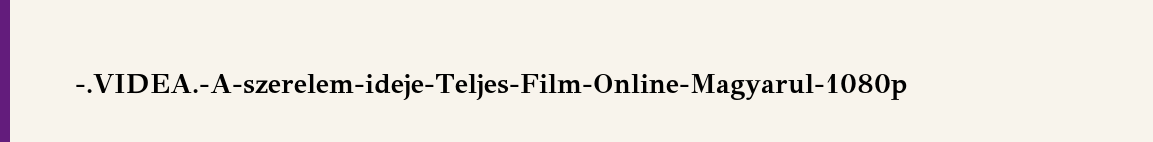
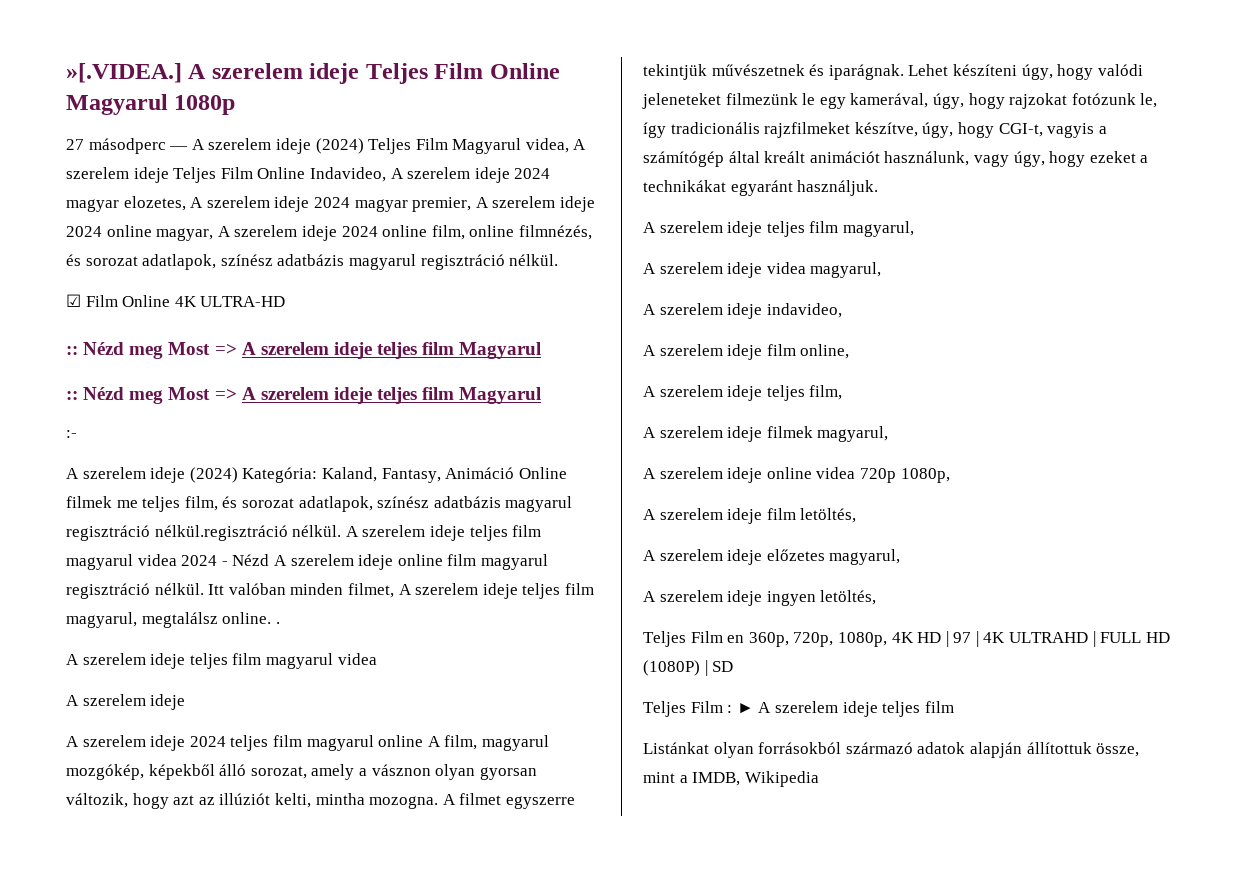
[75,74,907,100] -.VIDEA.-A-szerelem-ideje-Teljes-Film-Online-Magyarul-1080p -> [66,63,560,84] [66,94,236,115] [66,138,587,154] [66,167,551,183] [66,196,595,212] [66,225,592,241] [66,254,559,270] [66,294,286,307] [66,342,542,359] [66,387,542,404] [66,430,77,438] [66,467,567,483] [66,496,573,512] [66,525,542,541] [66,554,548,570] [66,583,594,599] [66,612,280,628] [66,653,377,669] [66,694,186,710] [66,735,549,751] [66,764,537,780] [66,793,575,809] [643,64,1143,80] [642,93,1158,109] [643,122,1107,138] [643,151,1149,167] [643,180,879,196] [643,221,914,237] [643,262,882,278] [643,303,842,319] [643,344,850,360] [643,385,843,401] [643,426,889,442] [643,467,950,483] [643,508,857,524] [643,549,901,565] [643,590,877,606] [643,631,1170,647] [643,660,734,676] [643,701,954,717] [643,742,1140,758] [643,771,819,787] »[.VIDEA.] A szerelem ideje Teljes Film Online Magyarul 1080p // 27 másodperc — A szerelem ideje (2024) Teljes Film Magyarul videa, A szerelem ideje Teljes Film Online Indavideo, A szerelem ideje 2024 magyar elozetes, A szerelem ideje 2024 magyar premier, A szerelem ideje 2024 online magyar, A szerelem ideje 2024 online film, online filmnézés, és sorozat adatlapok, színész adatbázis magyarul regisztráció nélkül. // ☑ Film Online 4K ULTRA-HD // :: Nézd meg Most => A szerelem ideje teljes film Magyarul // :: Nézd meg Most => A szerelem ideje teljes film Magyarul // :- // A szerelem ideje (2024) Kategória: Kaland, Fantasy, Animáció Online filmek me teljes film, és sorozat adatlapok, színész adatbázis magyarul regisztráció nélkül.regisztráció nélkül. A szerelem ideje teljes film magyarul videa 2024 - Nézd A szerelem ideje online film magyarul regisztráció nélkül. Itt valóban minden filmet, A szerelem ideje teljes film magyarul, megtalálsz online. . // A szerelem ideje teljes film magyarul videa // A szerelem ideje // A szerelem ideje 2024 teljes film magyarul online A film, magyarul mozgókép, képekből álló sorozat, amely a vásznon olyan gyorsan változik, hogy azt az illúziót kelti, mintha mozogna. A filmet egyszerre tekintjük művészetnek és iparágnak. Lehet készíteni úgy, hogy valódi jeleneteket filmezünk le egy kamerával, úgy, hogy rajzokat fotózunk le, így tradicionális rajzfilmeket készítve, úgy, hogy CGI-t, vagyis a számítógép által kreált animációt használunk, vagy úgy, hogy ezeket a technikákat egyaránt használjuk. // A szerelem ideje teljes film magyarul, // A szerelem ideje videa magyarul, // A szerelem ideje indavideo, // A szerelem ideje film online, // A szerelem ideje teljes film, // A szerelem ideje filmek magyarul, // A szerelem ideje online videa 720p 1080p, // A szerelem ideje film letöltés, // A szerelem ideje előzetes magyarul, // A szerelem ideje ingyen letöltés, // Teljes Film en 360p, 720p, 1080p, 4K HD | 97 | 4K ULTRAHD | FULL HD (1080P) | SD // Teljes Film : ► A szerelem ideje teljes film // Listánkat olyan forrásokból származó adatok alapján állítottuk össze, mint a IMDB, Wikipedia

